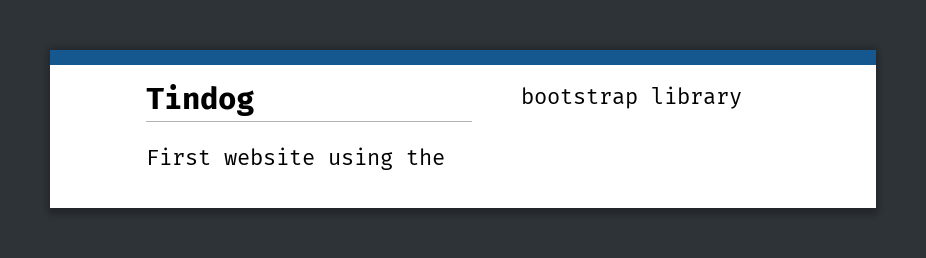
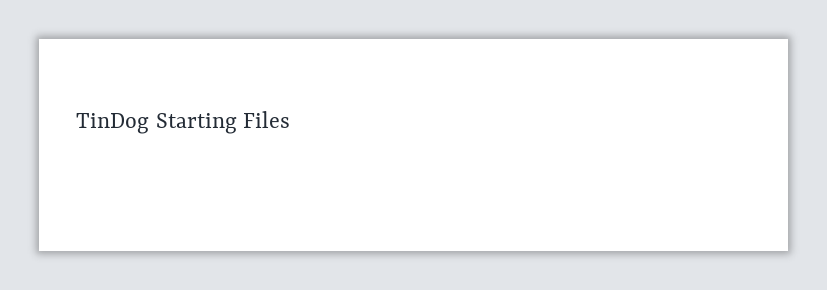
[146,84,254,116] [146,147,445,170] [521,86,742,109] Tindog // First website using the bootstrap library -> [76,111,291,134] TinDog Starting Files

